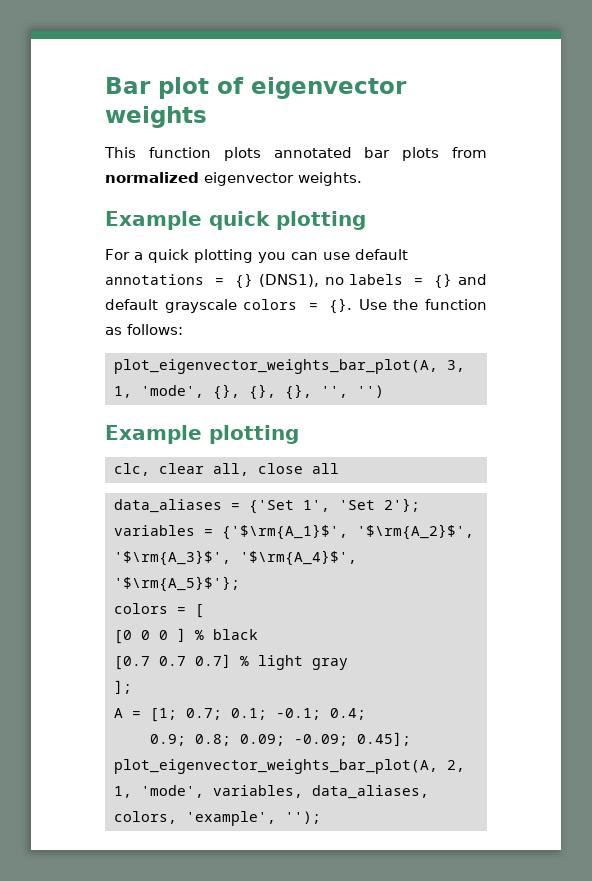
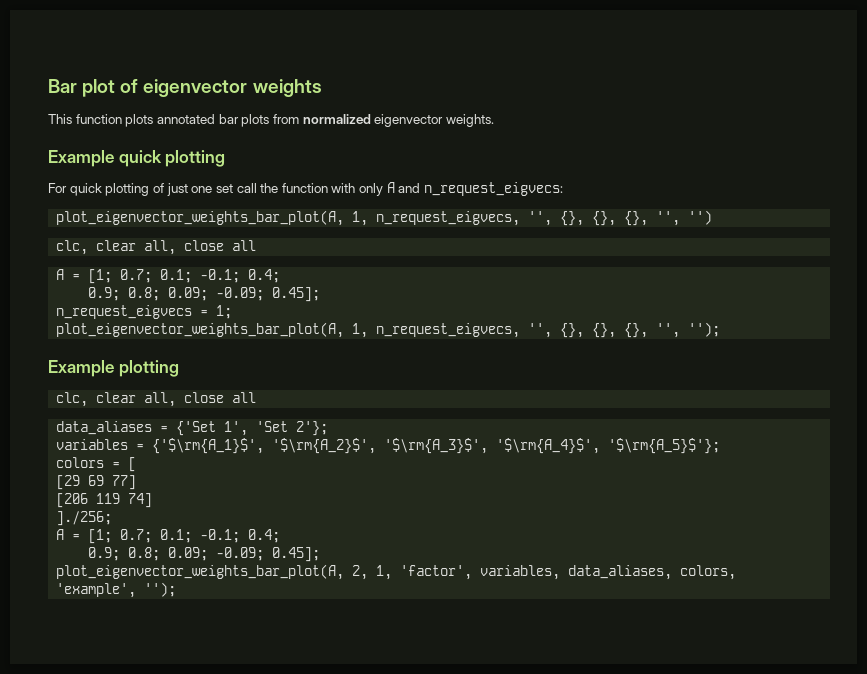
[134,249,408,263] [105,273,488,289] [105,298,487,314] [105,324,183,335] [113,359,465,374] [113,385,204,398] a quick plotting you can use default annotations = {} (DNS1), no labels = {} and default grayscale colors = {}. Use the function as follows: // plot_eigenvector_weights_bar_plot(A, 3, 1, 'mode', -> [69,182,564,196] [56,210,553,226] quick plotting of just one set call the function with only A and n_request_eigvecs: // plot_eigenvector_weights_bar_plot(A, 1, n_request_eigvecs, '',
(384, 391) none -> [56,240,257,255] [56,269,281,284] [88,287,321,302] [56,305,233,319] [56,322,721,338] // clc, clear all, close all // A = [1; 0.7; 0.1; -0.1; 0.4; // 0.9; 0.8; 0.09; -0.09; 0.45]; // n_request_eigvecs = 1; // plot_eigenvector_weights_bar_plot(A, 1, n_request_eigvecs, '', {}, {}, {}, '', '');
[113,628,258,644] [113,654,348,670] [113,680,132,694] [0 0 0 ] % black // [0.7 0.7 0.7] % light gray // ]; -> [56,475,137,490] [56,493,153,508] [56,511,113,526] [29 69 77] // [206 119 74] // ]./256;
[140,785,204,798] 'mode', -> [400,565,473,580] 'factor',

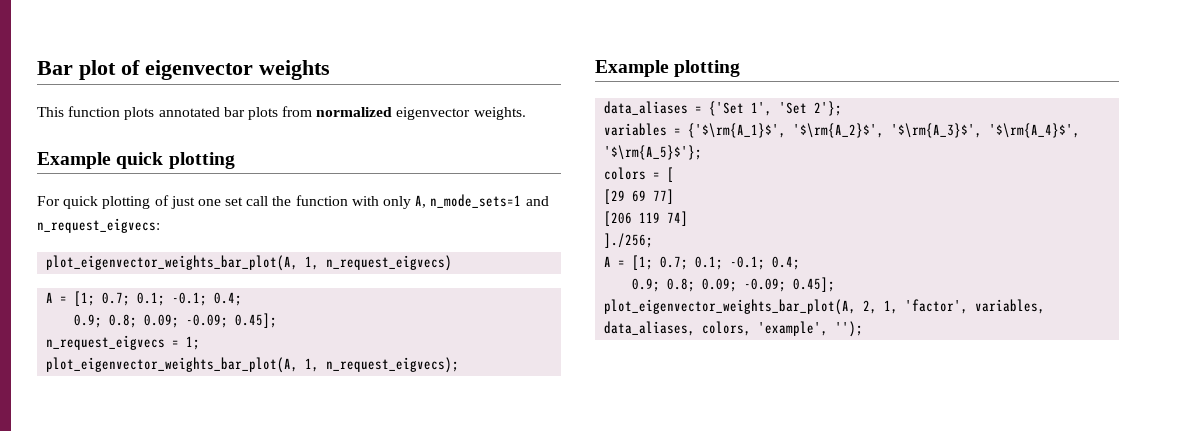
[386,182,395,193] A -> [415,194,522,208] A, n_mode_sets=1
[376,210,713,226] [56,240,257,255] n_request_eigvecs, '', {}, {}, {}, '', '') // clc, clear all, close all -> [326,255,453,271] n_request_eigvecs)
[376,322,721,338] [48,360,179,377] [56,392,257,407] n_request_eigvecs, '', {}, {}, {}, '', ''); // Example plotting // clc, clear all, close all -> [326,357,460,373] [595,60,741,77] n_request_eigvecs); // Example plotting

